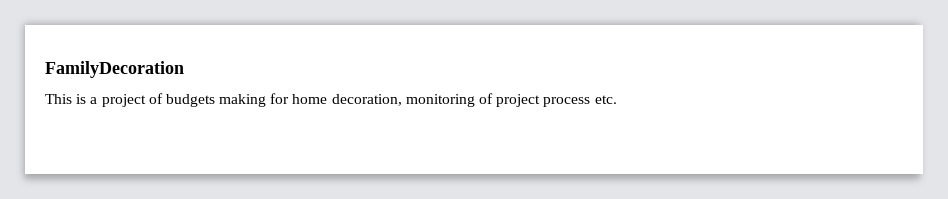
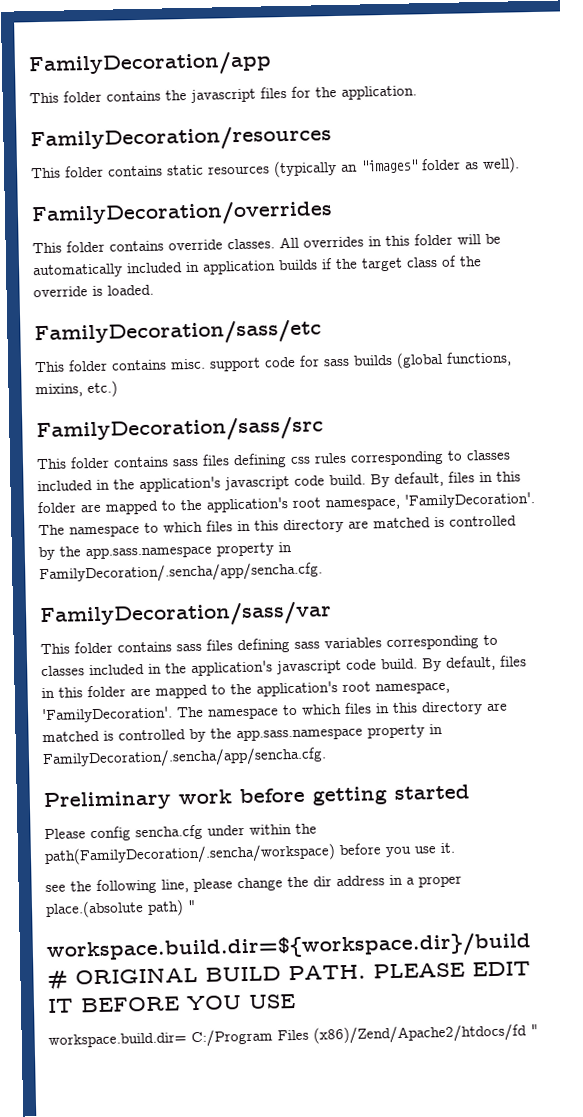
[45,61,184,78] [45,93,617,107] FamilyDecoration // This is a project of budgets making for home decoration, monitoring of project process etc. -> [28,51,272,79] [29,85,417,104] [30,125,332,154] [31,156,520,179] [31,200,333,229] [32,233,501,254] [33,255,482,279] [33,284,154,298] [34,319,322,348] [34,351,512,373] [35,380,118,398] [36,416,324,445] [36,449,511,470] [37,471,521,493] [37,492,535,515] [38,515,517,538] [38,541,292,561] [39,561,323,585] [39,601,332,630] [40,634,498,655] [41,655,527,677] [41,681,450,699] [41,701,508,724] [42,723,443,743] [42,746,327,770] [43,784,470,812] [44,823,317,842] [44,842,455,867] [45,874,462,895] [45,899,197,919] [46,932,532,965] [47,961,531,991] [47,994,296,1014] [48,1023,539,1049] FamilyDecoration/app // This folder contains the javascript files for the application. // FamilyDecoration/resources // This folder contains static resources (typically an "images" folder as well). // FamilyDecoration/overrides // This folder contains override classes. All overrides in this folder will be automatically included in application builds if the target class of the override is loaded. // FamilyDecoration/sass/etc // This folder contains misc. support code for sass builds (global functions, mixins, etc.) // FamilyDecoration/sass/src // This folder contains sass files defining css rules corresponding to classes included in the application's javascript code build. By default, files in this folder are mapped to the application's root namespace, 'FamilyDecoration'. The namespace to which files in this directory are matched is controlled by the app.sass.namespace property in FamilyDecoration/.sencha/app/sencha.cfg. // FamilyDecoration/sass/var // This folder contains sass files defining sass variables corresponding to classes included in the application's javascript code build. By default, files in this folder are mapped to the application's root namespace, 'FamilyDecoration'. The namespace to which files in this directory are matched is controlled by the app.sass.namespace property in FamilyDecoration/.sencha/app/sencha.cfg. // Preliminary work before getting started // Please config sencha.cfg under within the path(FamilyDecoration/.sencha/workspace) before you use it. // see the following line, please change the dir address in a proper place.(absolute path) " // workspace.build.dir=${workspace.dir}/build # ORIGINAL BUILD PATH. PLEASE EDIT IT BEFORE YOU USE // workspace.build.dir= C:/Program Files (x86)/Zend/Apache2/htdocs/fd "

